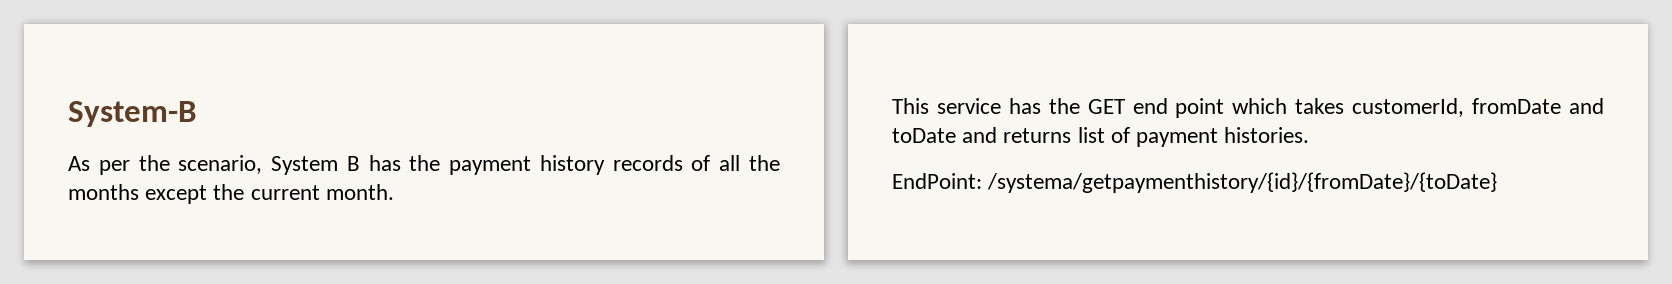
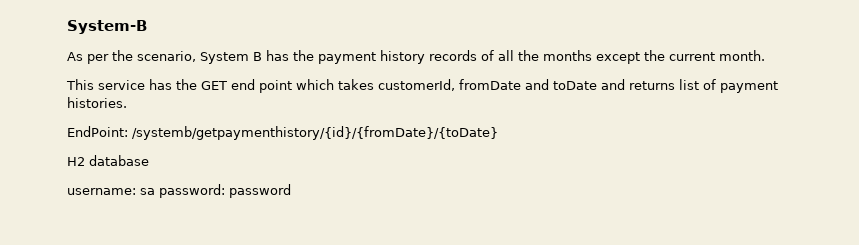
[987,172,1498,193] /systema/getpaymenthistory/{id}/{fromDate}/{toDate} -> [132,126,498,140] [67,155,149,166] [67,184,291,198] /systemb/getpaymenthistory/{id}/{fromDate}/{toDate} // H2 database // username: sa password: password

